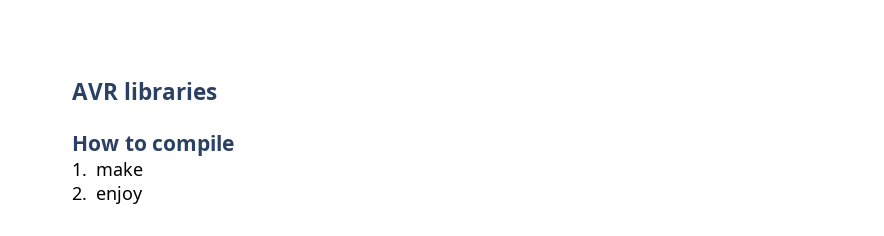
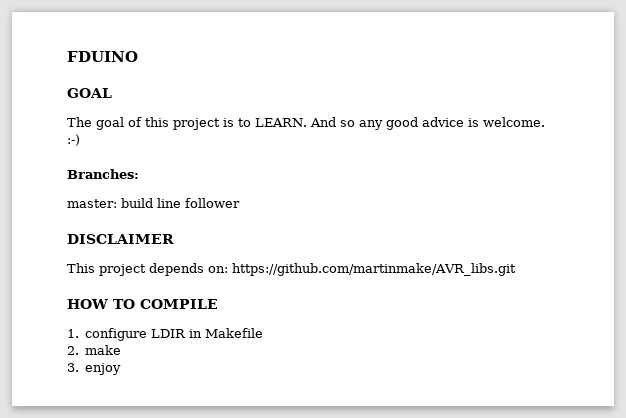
[72,82,218,100] [72,135,235,156] [72,163,87,176] AVR libraries // How to compile // 1. -> [67,51,138,62] [67,88,112,98] [67,117,545,130] [67,134,80,146] [67,169,139,179] [67,198,240,208] [67,234,174,244] [67,263,516,276] [67,299,218,309] [67,328,264,341] [67,346,79,355] FDUINO // GOAL // The goal of this project is to LEARN. And so any good advice is welcome. :-) // Branches: // master: build line follower // DISCLAIMER // This project depends on: https://github.com/martinmake/AVR_libs.git // HOW TO COMPILE // 1. configure LDIR in Makefile // 2.
[72,187,87,200] 2. -> [67,363,79,372] 3.

